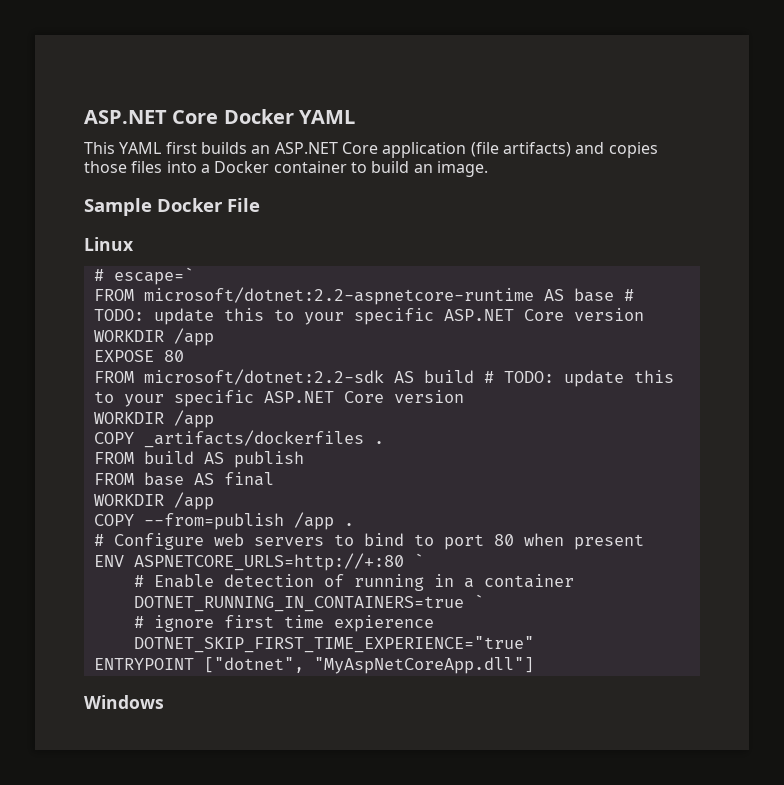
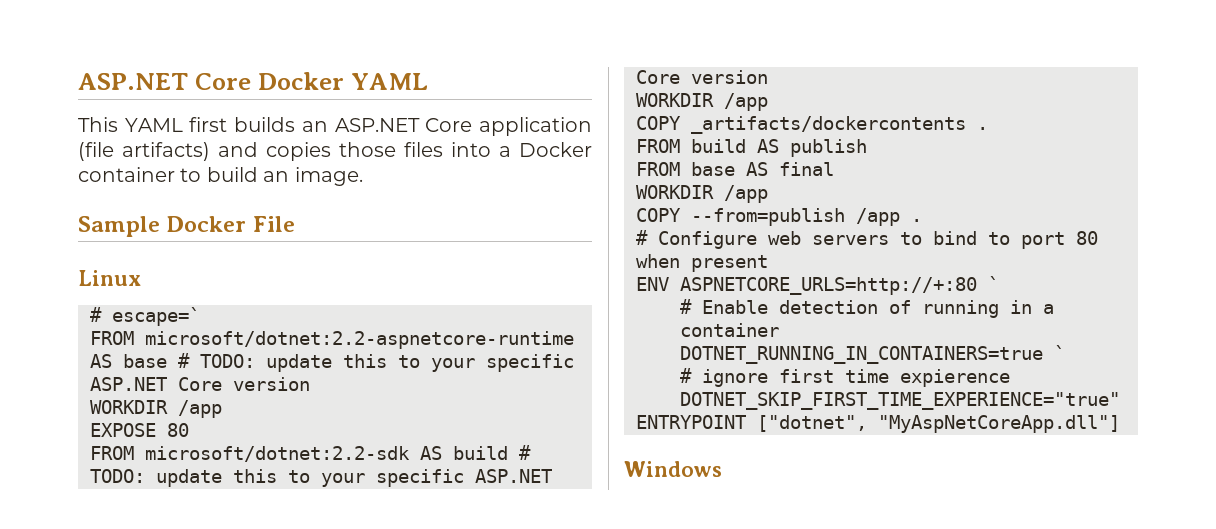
[143,430,364,448] _artifacts/dockerfiles -> [691,116,966,134] _artifacts/dockercontents

